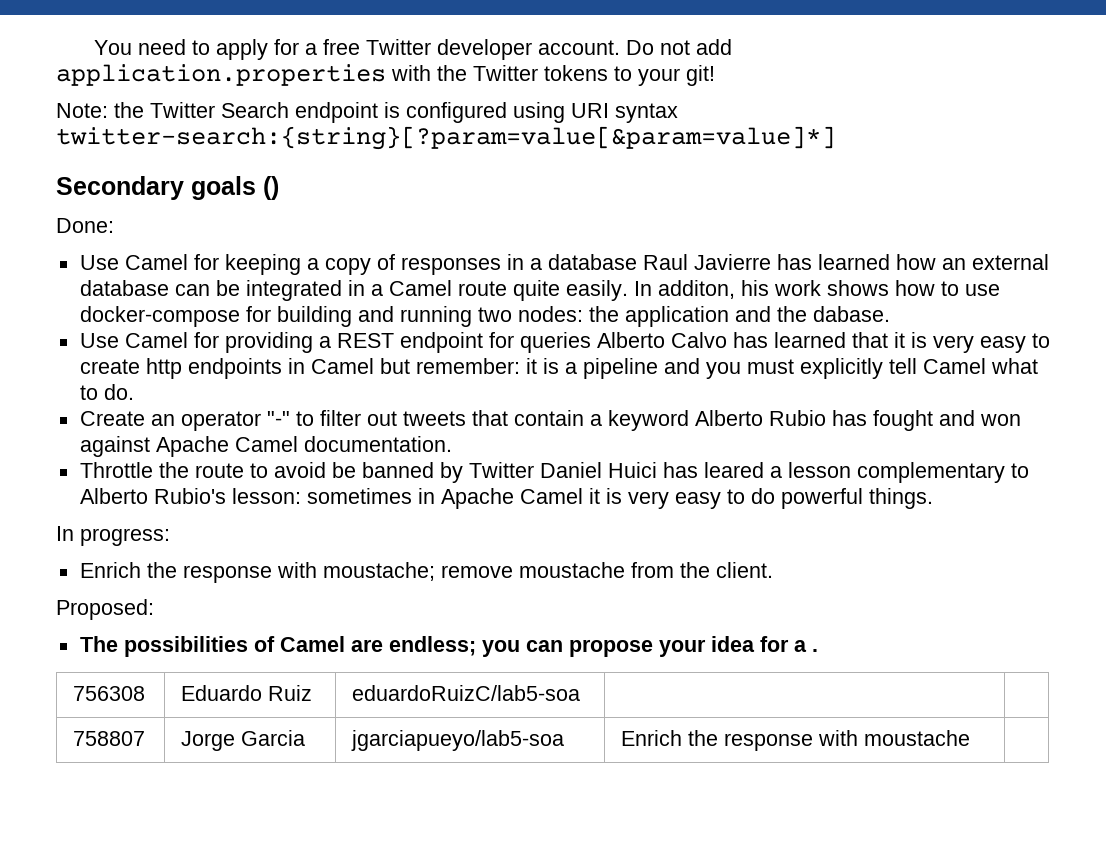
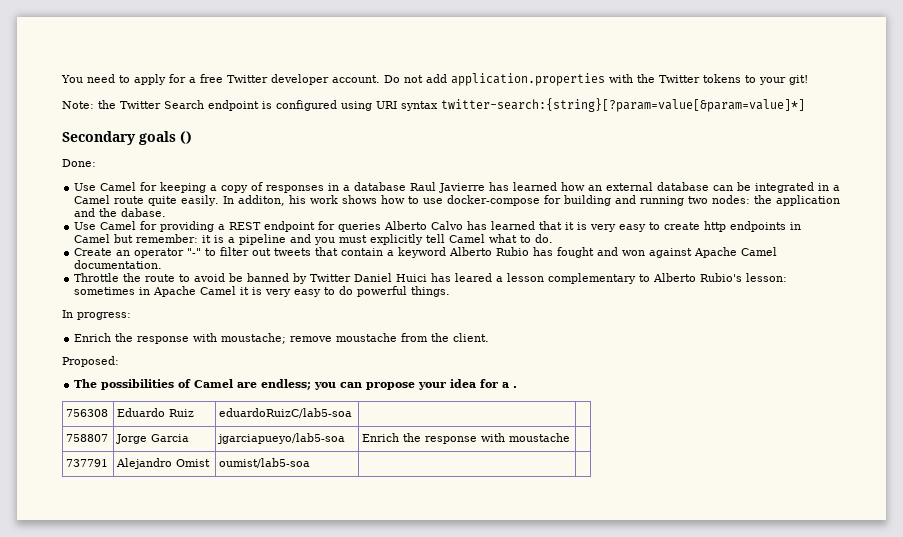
(970, 738) none -> [66,459,109,467] [116,458,211,469] [219,458,311,468] // 737791 | Alejandro Omist | oumist/lab5-soa | |

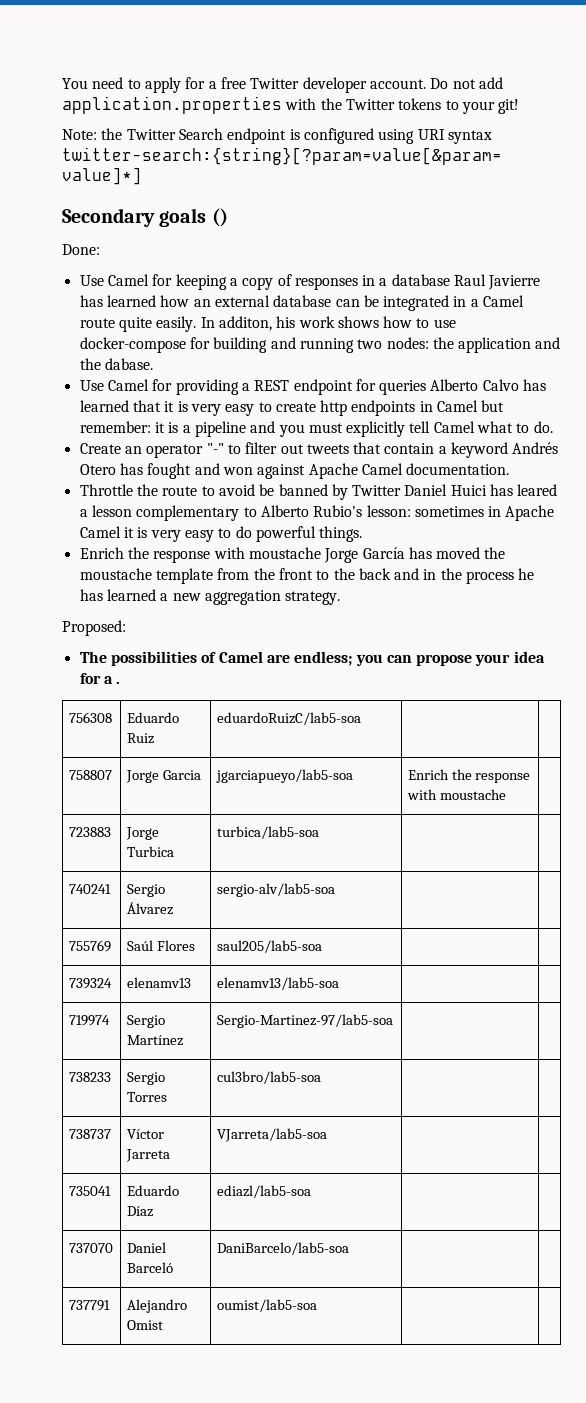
[449,247,530,256] Alberto Rubio -> [512,442,559,454] [79,464,116,475] Andrés Otero
[62,310,131,320] [74,333,490,344] // In progress: // Enrich the response with moustache; remove moustache from the client. -> [79,547,506,563] [79,568,535,584] [79,589,341,605] // Enrich the response with moustache Jorge García has moved the moustache template from the front to the back and in the process he has learned a new aggregation strategy.
(571, 437) none -> [68,827,111,837] [125,827,159,840] [126,846,174,857] [216,826,319,839] [68,884,111,894] [126,884,165,897] [126,902,173,915] [216,883,335,897] [68,940,111,952] [126,940,195,951] [216,940,322,953] [68,978,112,989] [126,977,191,988] [216,977,339,990] [68,1015,110,1026] [126,1015,165,1028] [126,1035,183,1046] [216,1014,393,1028] [68,1072,111,1082] [126,1072,165,1085] [126,1092,167,1102] [216,1071,321,1084] [68,1129,111,1139] [126,1129,164,1139] [125,1149,170,1162] [216,1128,327,1142] [68,1186,111,1196] [126,1185,179,1196] [126,1206,153,1217] [216,1185,311,1198] [68,1243,113,1253] [126,1242,166,1253] [126,1262,173,1273] [216,1242,349,1255] // 723883 | Jorge Turbica | turbica/lab5-soa | | // 740241 | Sergio Álvarez | sergio-alv/lab5-soa | | // 755769 | Saúl Flores | saul205/lab5-soa | | // 739324 | elenamv13 | elenamv13/lab5-soa | | // 719974 | Sergio Martínez | Sergio-Martinez-97/lab5-soa | | // 738233 | Sergio Torres | cul3bro/lab5-soa | | // 738737 | Víctor Jarreta | VJarreta/lab5-soa | | // 735041 | Eduardo Díaz | ediazl/lab5-soa | | // 737070 | Daniel Barceló | DaniBarcelo/lab5-soa | |

